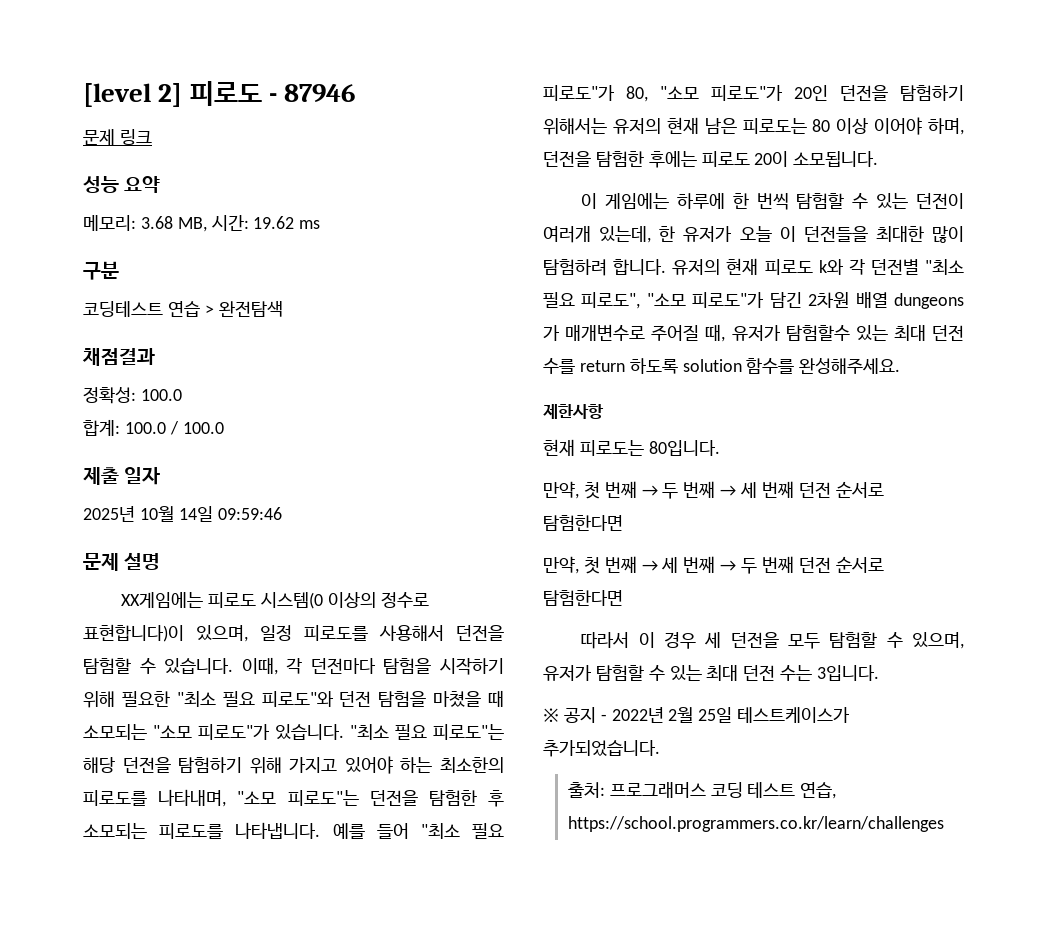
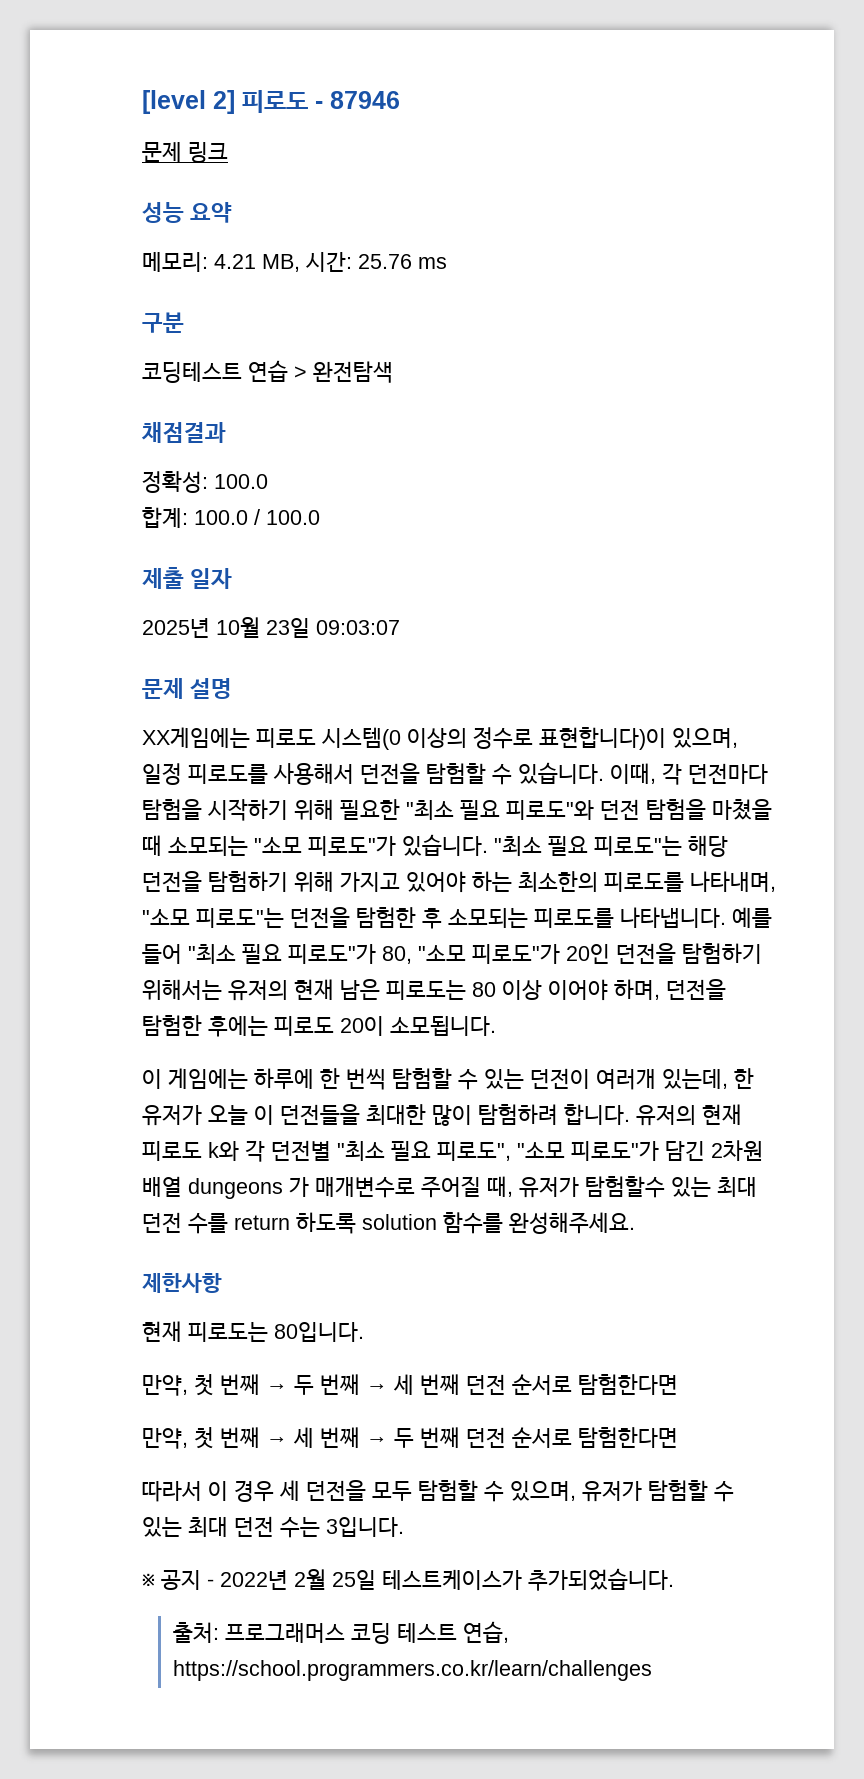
[140,216,173,229] 3.68 -> [214,254,256,269] 4.21
[253,216,295,229] 19.62 -> [358,254,412,269] 25.76
[178,506,282,522] 14일 09:59:46 -> [266,618,400,638] 23일 09:03:07

